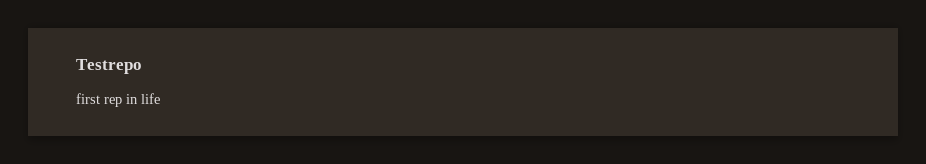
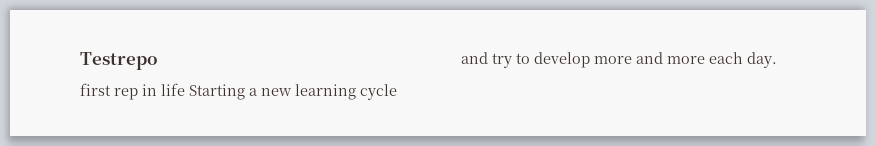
(160, 98) none -> [189,84,397,100] [461,52,777,68] Starting a new learning cycle and try to develop more and more each day.

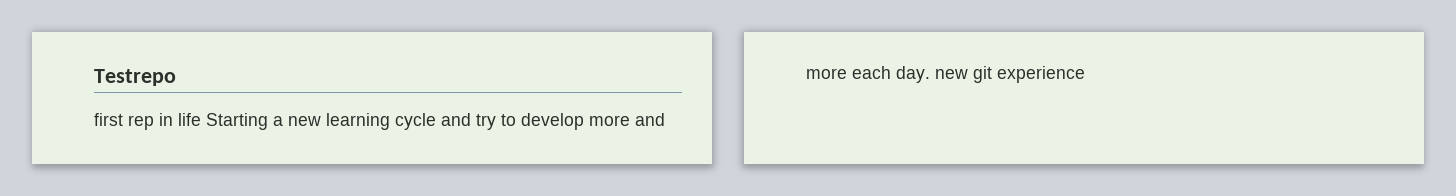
(777, 60) none -> [935,66,1085,83] new git experience

